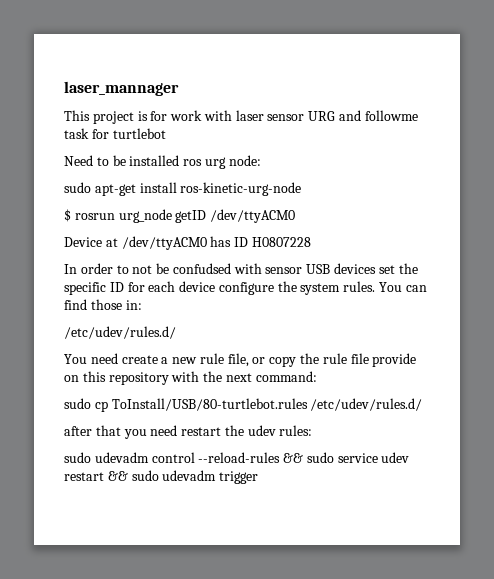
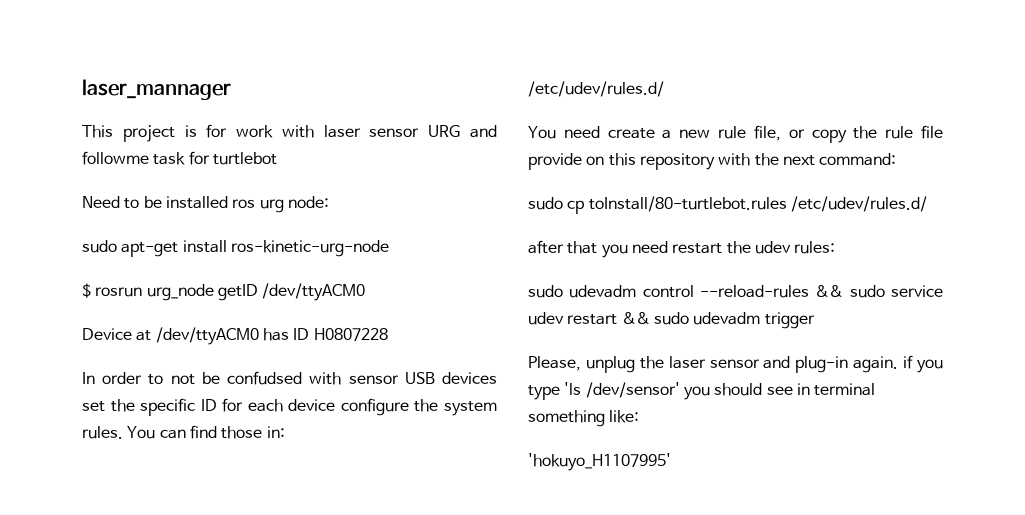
[111,398,308,411] ToInstall/USB/80-turtlebot.rules -> [588,196,787,212] toInstall/80-turtlebot.rules
(259, 477) none -> [528,355,944,373] [528,382,876,400] [528,410,640,427] [528,453,671,471] // Please, unplug the laser sensor and plug-in again. if you type 'ls /dev/sensor' you should see in terminal something like: // 'hokuyo_H1107995'

